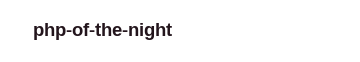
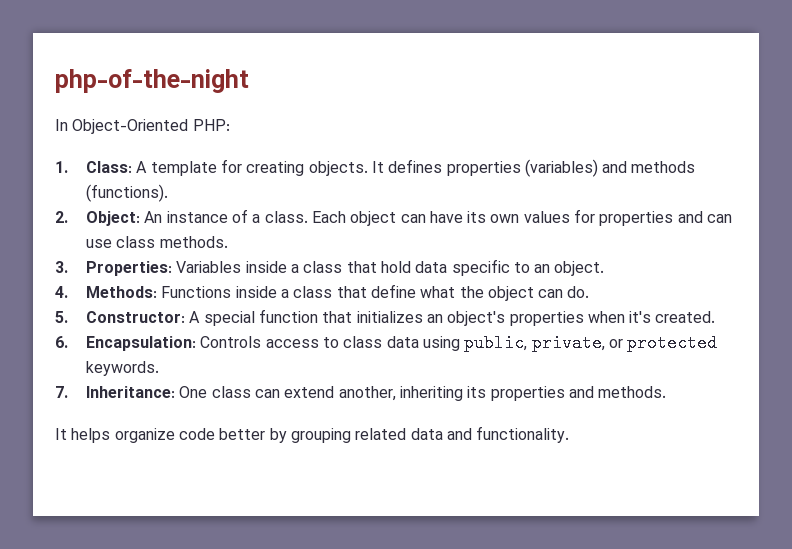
(172, 31) none -> [55,119,230,134] [55,159,696,177] [85,184,168,202] [55,209,733,226] [85,236,228,248] [55,259,605,276] [55,284,590,301] [55,309,716,326] [55,334,718,352] [85,361,159,376] [55,386,667,401] [55,426,570,443] // In Object-Oriented PHP: // 1. Class: A template for creating objects. It defines properties (variables) and methods (functions). // 2. Object: An instance of a class. Each object can have its own values for properties and can use class methods. // 3. Properties: Variables inside a class that hold data specific to an object. // 4. Methods: Functions inside a class that define what the object can do. // 5. Constructor: A special function that initializes an object's properties when it's created. // 6. Encapsulation: Controls access to class data using public, private, or protected keywords. // 7. Inheritance: One class can extend another, inheriting its properties and methods. // It helps organize code better by grouping related data and functionality.

